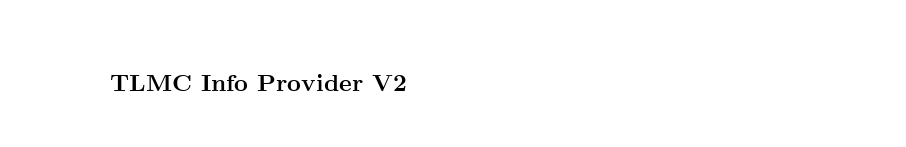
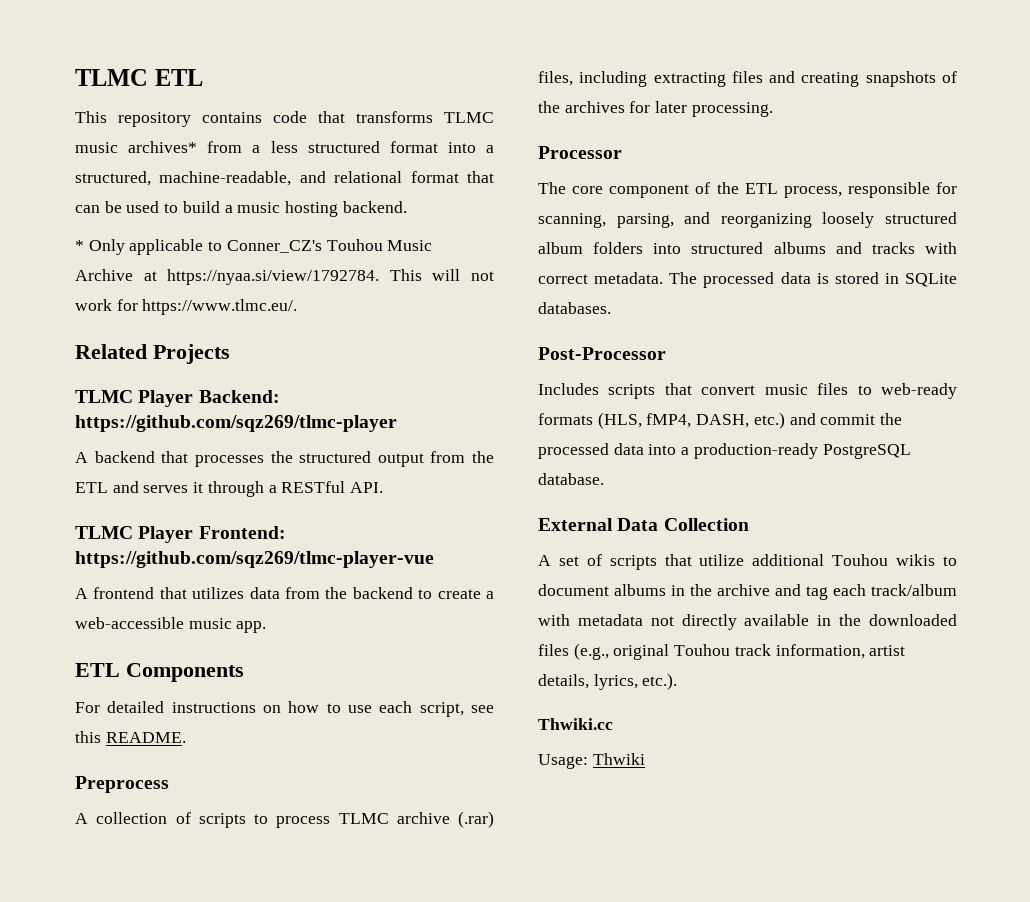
[110,74,407,91] TLMC Info Provider V2 -> [75,69,203,86] [75,111,494,127] [75,141,494,153] [75,171,494,186] [75,201,407,217] [75,239,433,255] [75,269,495,285] [75,299,298,315] [75,344,230,364] [75,390,280,407] [75,415,397,432] [75,451,494,467] [75,481,384,497] [75,526,286,543] [75,551,434,568] [75,587,494,599] [75,617,267,633] [75,663,244,682] [75,701,494,717] [75,731,186,743] [75,776,169,793] [75,811,494,828] [538,71,957,87] [538,101,773,117] [538,146,622,159] [538,182,957,198] [538,212,957,228] [538,242,957,254] [538,272,957,288] [538,302,611,314] [538,347,666,360] [538,383,957,399] [538,412,903,429] [538,443,911,459] [538,473,604,485] [538,518,749,531] [538,554,957,570] [538,584,957,600] [538,614,957,630] [538,643,906,660] [538,673,678,690] [538,718,613,730] [538,753,645,769] TLMC ETL // This repository contains code that transforms TLMC music archives* from a less structured format into a structured, machine-readable, and relational format that can be used to build a music hosting backend. // * Only applicable to Conner_CZ's Touhou Music Archive at https://nyaa.si/view/1792784. This will not work for https://www.tlmc.eu/. // Related Projects // TLMC Player Backend: https://github.com/sqz269/tlmc-player // A backend that processes the structured output from the ETL and serves it through a RESTful API. // TLMC Player Frontend: https://github.com/sqz269/tlmc-player-vue // A frontend that utilizes data from the backend to create a web-accessible music app. // ETL Components // For detailed instructions on how to use each script, see this README. // Preprocess // A collection of scripts to process TLMC archive (.rar) files, including extracting files and creating snapshots of the archives for later processing. // Processor // The core component of the ETL process, responsible for scanning, parsing, and reorganizing loosely structured album folders into structured albums and tracks with correct metadata. The processed data is stored in SQLite databases. // Post-Processor // Includes scripts that convert music files to web-ready formats (HLS, fMP4, DASH, etc.) and commit the processed data into a production-ready PostgreSQL database. // External Data Collection // A set of scripts that utilize additional Touhou wikis to document albums in the archive and tag each track/album with metadata not directly available in the downloaded files (e.g., original Touhou track information, artist details, lyrics, etc.). // Thwiki.cc // Usage: Thwiki

